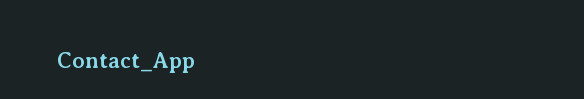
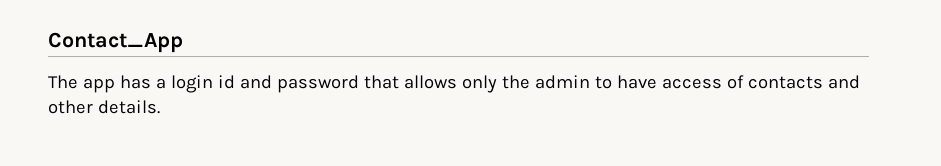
(195, 62) none -> [48,75,860,93] [48,100,160,114] // The app has a login id and password that allows only the admin to have access of contacts and other details.

